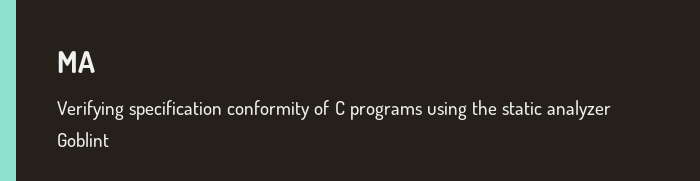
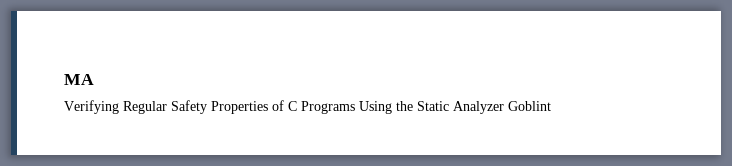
[129,100,612,120] specification conformity of C programs using the static analyzer -> [123,100,504,114] Regular Safety Properties of C Programs Using the Static Analyzer

